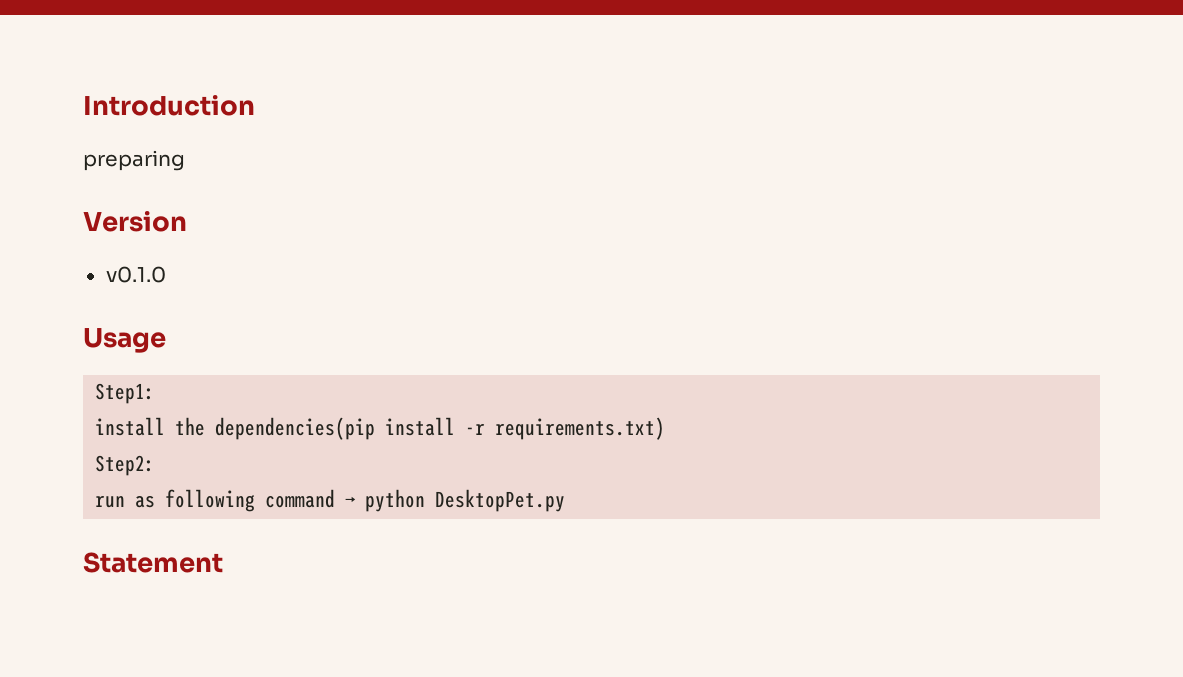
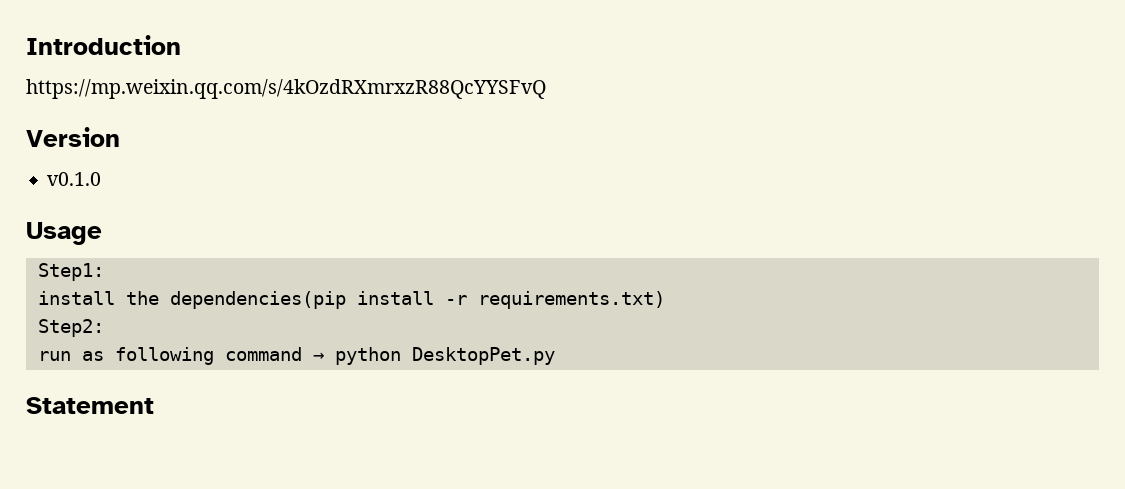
[83,150,185,171] preparing -> [26,79,546,99] https://mp.weixin.qq.com/s/4kOzdRXmrxzR88QcYYSFvQ

